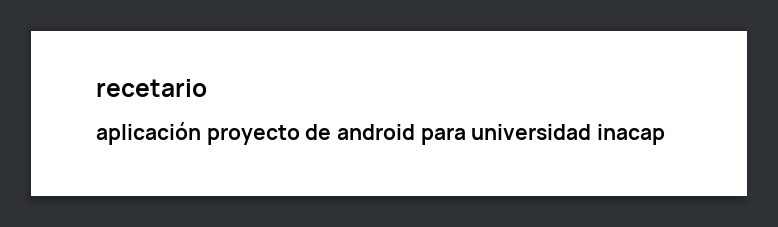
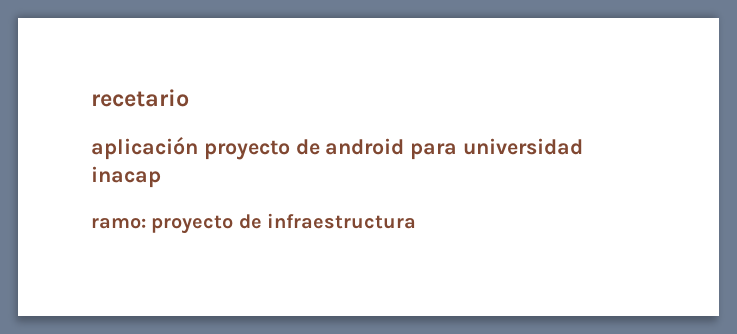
(666, 134) none -> [91,213,417,234] // ramo: proyecto de infraestructura

